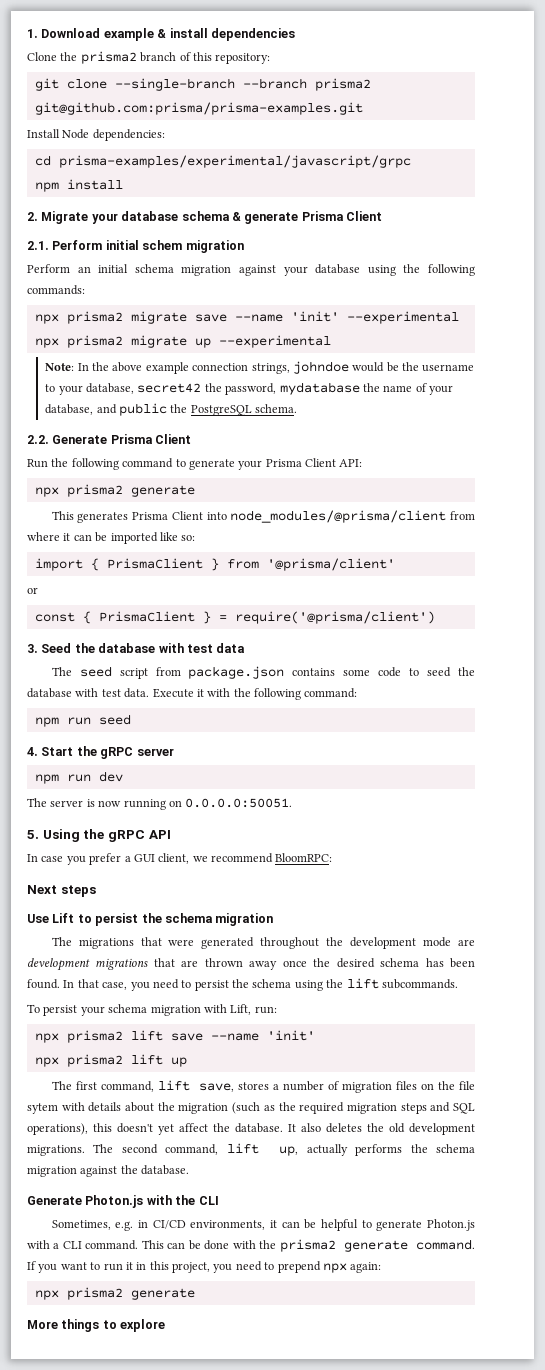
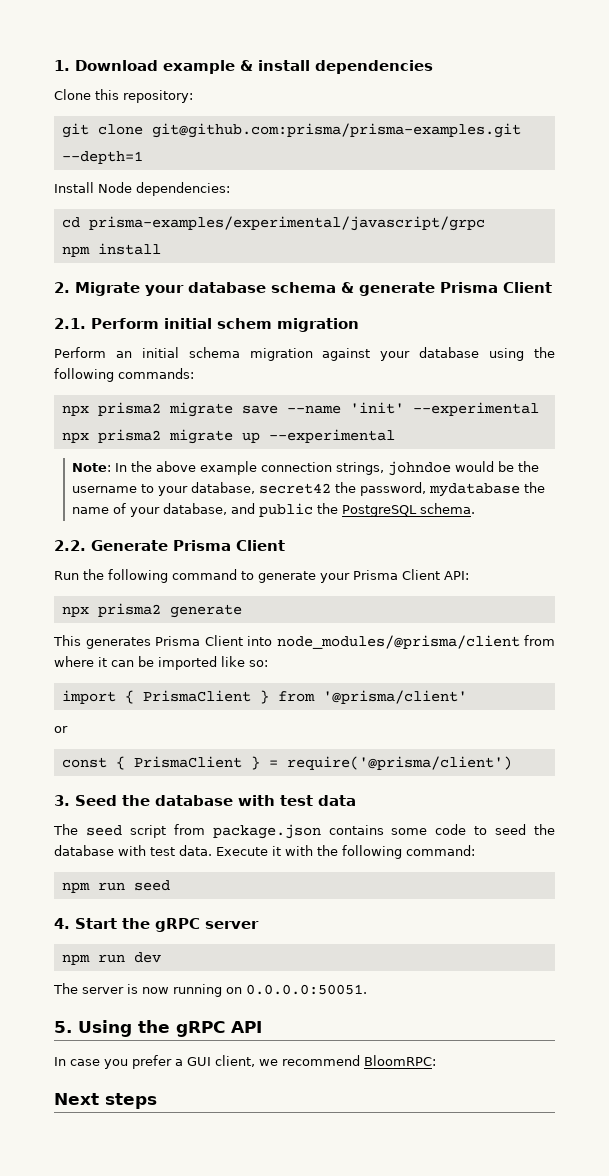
[60,51,191,64] the prisma2 branch of -> (91, 94) none
[114,78,371,91] --single-branch --branch prisma2 -> (143, 129) none
(363, 108) none -> [61,151,143,164] --depth=1
[27,913,274,926] [51,937,475,949] [27,958,475,971] [27,978,458,991] [27,1004,277,1016] [34,1030,315,1043] [34,1054,187,1067] [51,1080,475,1093] [27,1102,475,1114] [27,1123,475,1135] [27,1143,475,1156] [27,1165,190,1177] [27,1195,219,1208] [51,1219,475,1231] [27,1239,476,1252] [27,1261,382,1273] [34,1287,195,1300] [27,1319,166,1332] // Use Lift to persist the schema migration // The migrations that were generated throughout the development mode are development migrations that are thrown away once the desired schema has been found. In that case, you need to persist the schema using the lift subcommands. // To persist your schema migration with Lift, run: // npx prisma2 lift save --name 'init' // npx prisma2 lift up // The first command, lift save, stores a number of migration files on the file sytem with details about the migration (such as the required migration steps and SQL operations), this doesn't yet affect the database. It also deletes the old development migrations. The second command, lift up, actually performs the schema migration against the database. // Generate Photon.js with the CLI // Sometimes, e.g. in CI/CD environments, it can be helpful to generate Photon.js with a CLI command. This can be done with the prisma2 generate command. If you want to run it in this project, you need to prepend npx again: // npx prisma2 generate // More things to explore -> (157, 1101) none

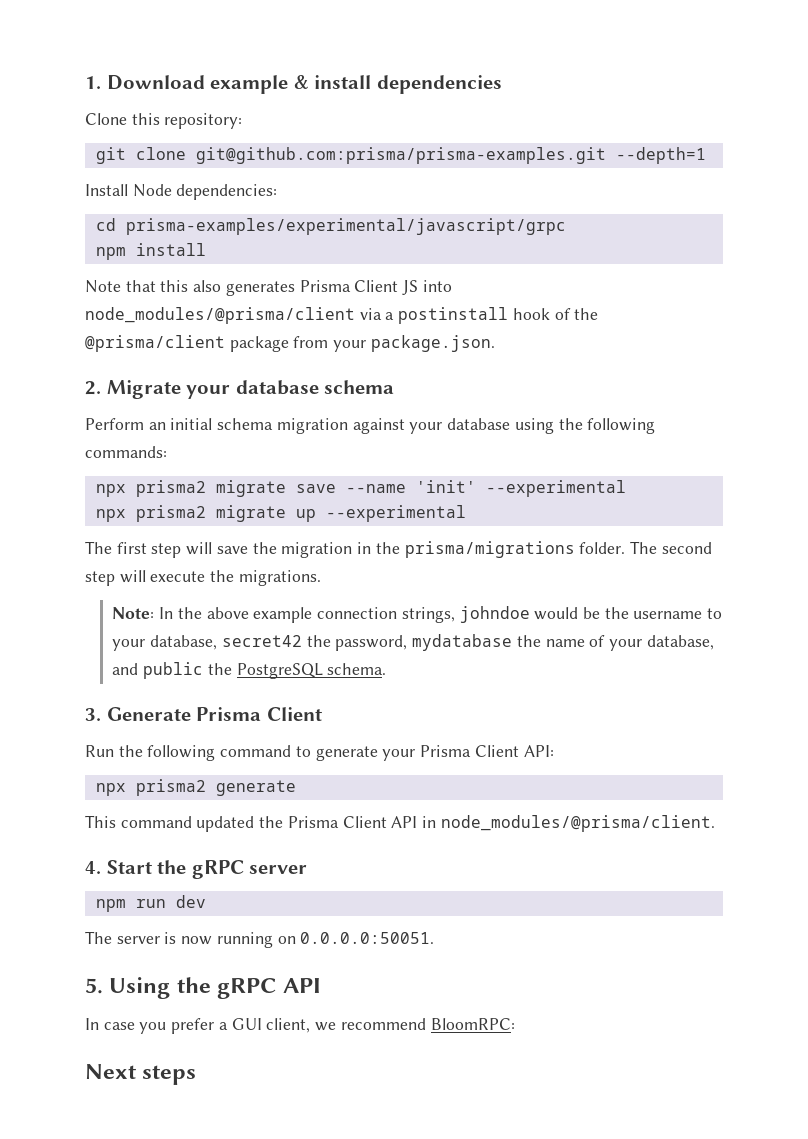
(161, 249) none -> [85,280,452,296] [85,307,599,324] [85,335,495,352] // Note that this also generates Prisma Client JS into node_modules/@prisma/client via a postinstall hook of the @prisma/client package from your package.json.
[341,282,552,296] [54,318,359,332] & generate Prisma Client // 2.1. Perform initial schem migration -> (395, 387) none
(395, 436) none -> [85,541,712,558] [85,570,321,586] // The first step will save the migration in the prisma/migrations folder. The second step will execute the migrations.
[54,540,86,551] 2.2. -> [85,708,101,721] 3.
[85,635,555,649] [54,656,268,670] [61,690,467,704] [54,726,68,733] [61,756,512,770] [54,795,356,806] [53,824,555,839] [54,845,475,859] [61,880,170,893] generates Prisma Client into node_modules/@prisma/client from where it can be imported like so: // import { PrismaClient } from '@prisma/client' // or // const { PrismaClient } = require('@prisma/client') // 3. Seed the database with test data // The seed script from package.json contains some code to seed the database with test data. Execute it with the following command: // npm run seed -> [120,815,715,832] command updated the Prisma Client API in node_modules/@prisma/client.

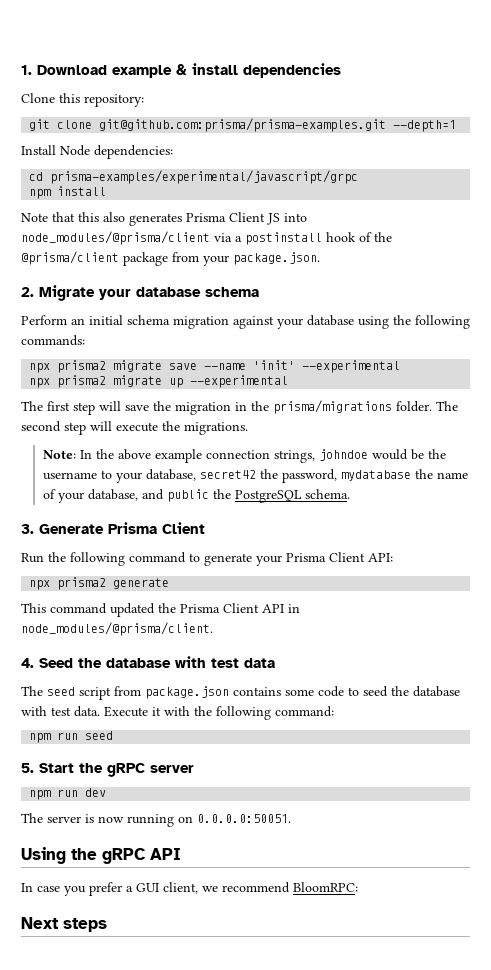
(101, 867) none -> [39,656,275,668] [21,686,460,700] [21,706,334,720] [29,731,114,743] [21,763,34,773] Seed the database with test data // The seed script from package.json contains some code to seed the database with test data. Execute it with the following command: // npm run seed // 5.
[85,978,103,994] 5. -> (291, 818) none

